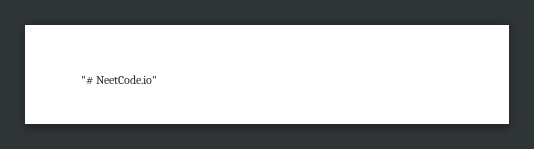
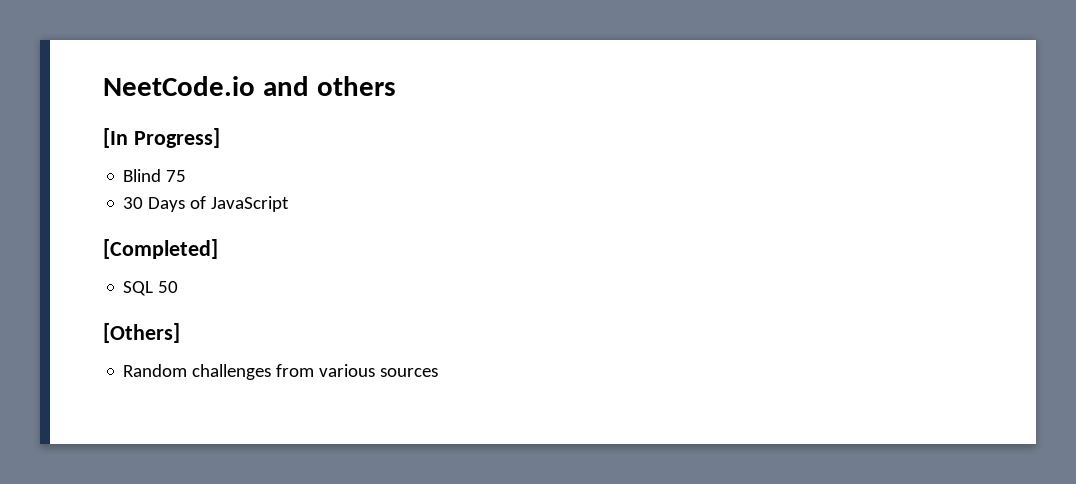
[81,75,158,85] "# NeetCode.io" -> [103,76,396,96] [103,128,220,148] [123,169,187,182] [123,196,290,212] [103,239,218,259] [123,281,179,296] [103,323,180,343] [123,364,439,380] NeetCode.io and others // [In Progress] // Blind 75 // 30 Days of JavaScript // [Completed] // SQL 50 // [Others] // Random challenges from various sources

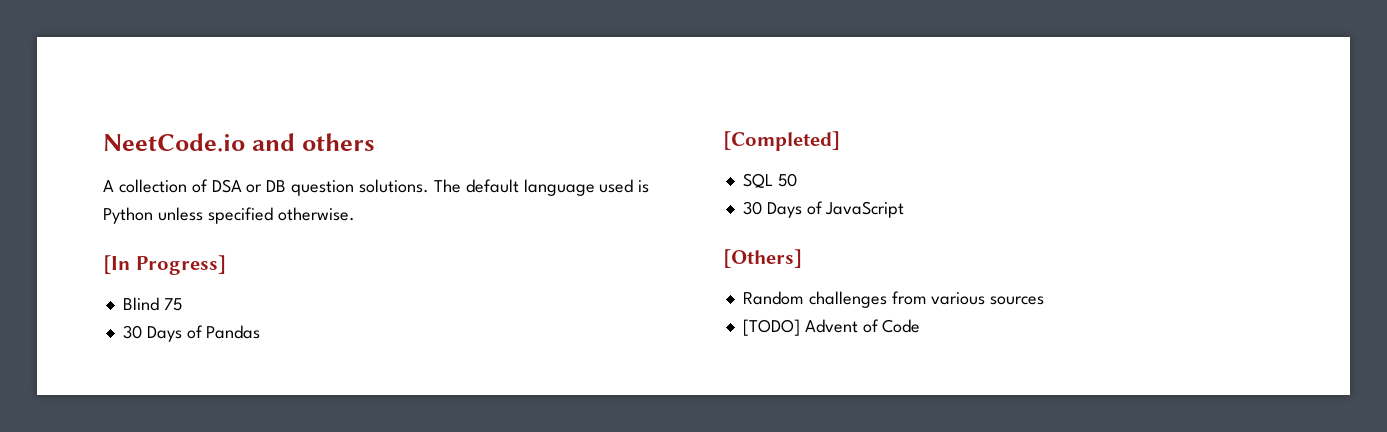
(396, 86) none -> [103,179,650,196] [103,207,355,224] // A collection of DSA or DB question solutions. The default language used is Python unless specified otherwise.
[211,196,290,212] JavaScript -> [206,325,261,339] Pandas
(179, 287) none -> [742,201,905,218] // 30 Days of JavaScript
(439, 372) none -> [742,319,921,336] // [TODO] Advent of Code

